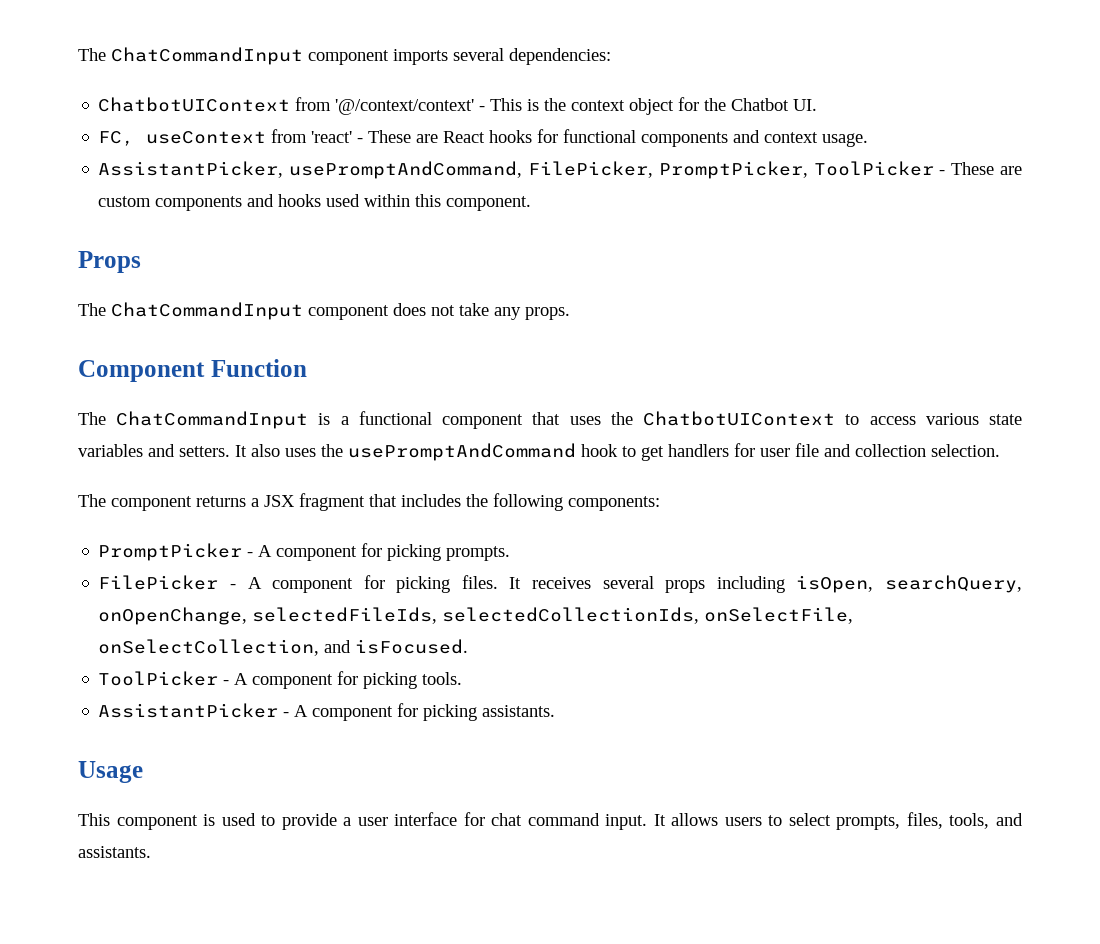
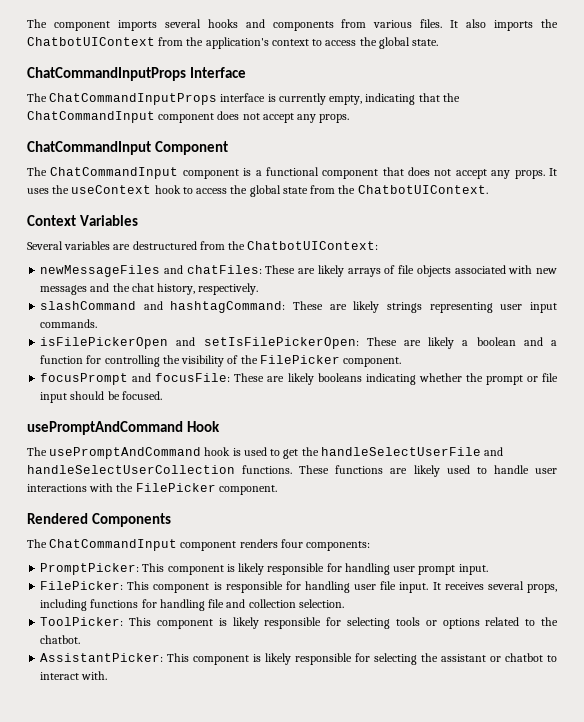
[78,47,303,65] The ChatCommandInput -> [27,19,47,28] The
[509,48,611,65] [98,97,818,115] [98,129,869,147] [98,161,1022,179] [98,194,532,211] [78,251,141,273] [78,302,570,320] [78,359,307,382] [78,411,309,429] dependencies: // ChatbotUIContext from '@/context/context' - This is the context object for the Chatbot UI. // FC, useContext from 'react' - These are React hooks for functional components and context usage. // AssistantPicker, usePromptAndCommand, FilePicker, PromptPicker, ToolPicker - These are custom components and hooks used within this component. // Props // The ChatCommandInput component does not take any props. // Component Function // The ChatCommandInput -> [207,19,558,31] [27,37,439,49] [27,67,246,81] [27,93,460,105] [27,111,350,123] [27,141,228,155] [27,167,239,179] hooks and components from various files. It also imports the ChatbotUIContext from the application's context to access the global state. // ChatCommandInputProps Interface // The ChatCommandInputProps interface is currently empty, indicating that the ChatCommandInput component does not accept any props. // ChatCommandInput Component // The ChatCommandInput component
[569,411,1023,426] [78,443,1000,461] [78,493,660,511] [98,543,511,561] [98,575,1022,593] [98,607,854,625] [98,639,469,656] [98,671,463,689] [98,703,556,721] [78,761,143,783] [78,812,1023,830] [78,846,151,858] uses the ChatbotUIContext to access various state variables and setters. It also uses the usePromptAndCommand hook to get handlers for user file and collection selection. // The component returns a JSX fragment that includes the following components: // PromptPicker - A component for picking prompts. // FilePicker - A component for picking files. It receives several props including isOpen, searchQuery, onOpenChange, selectedFileIds, selectedCollectionIds, onSelectFile, onSelectCollection, and isFocused. // ToolPicker - A component for picking tools. // AssistantPicker - A component for picking assistants. // Usage // This component is used to provide a user interface for chat command input. It allows users to select prompts, files, tools, and assistants. -> [408,167,557,179] [27,185,488,197] [27,215,138,226] [27,241,379,250] [40,265,558,277] [40,283,259,295] [40,301,557,313] [40,319,98,328] [40,337,557,349] [40,355,402,367] [40,373,558,385] [40,391,162,403] [27,421,220,435] [27,447,504,459] [27,465,557,477] [27,483,277,495] [27,513,171,527] [27,539,371,551] [40,563,488,575] [40,581,557,593] [40,599,344,611] [40,617,559,629] [40,635,81,644] [40,653,557,665] [40,671,108,680] does not accept any props. It uses the useContext hook to access the global state from the ChatbotUIContext. // Context Variables // Several variables are destructured from the ChatbotUIContext: // newMessageFiles and chatFiles: These are likely arrays of file objects associated with new messages and the chat history, respectively. // slashCommand and hashtagCommand: These are likely strings representing user input commands. // isFilePickerOpen and setIsFilePickerOpen: These are likely a boolean and a function for controlling the visibility of the FilePicker component. // focusPrompt and focusFile: These are likely booleans indicating whether the prompt or file input should be focused. // usePromptAndCommand Hook // The usePromptAndCommand hook is used to get the handleSelectUserFile and handleSelectUserCollection functions. These functions are likely used to handle user interactions with the FilePicker component. // Rendered Components // The ChatCommandInput component renders four components: // PromptPicker: This component is likely responsible for handling user prompt input. // FilePicker: This component is responsible for handling user file input. It receives several props, including functions for handling file and collection selection. // ToolPicker: This component is likely responsible for selecting tools or options related to the chatbot. // AssistantPicker: This component is likely responsible for selecting the assistant or chatbot to interact with.

